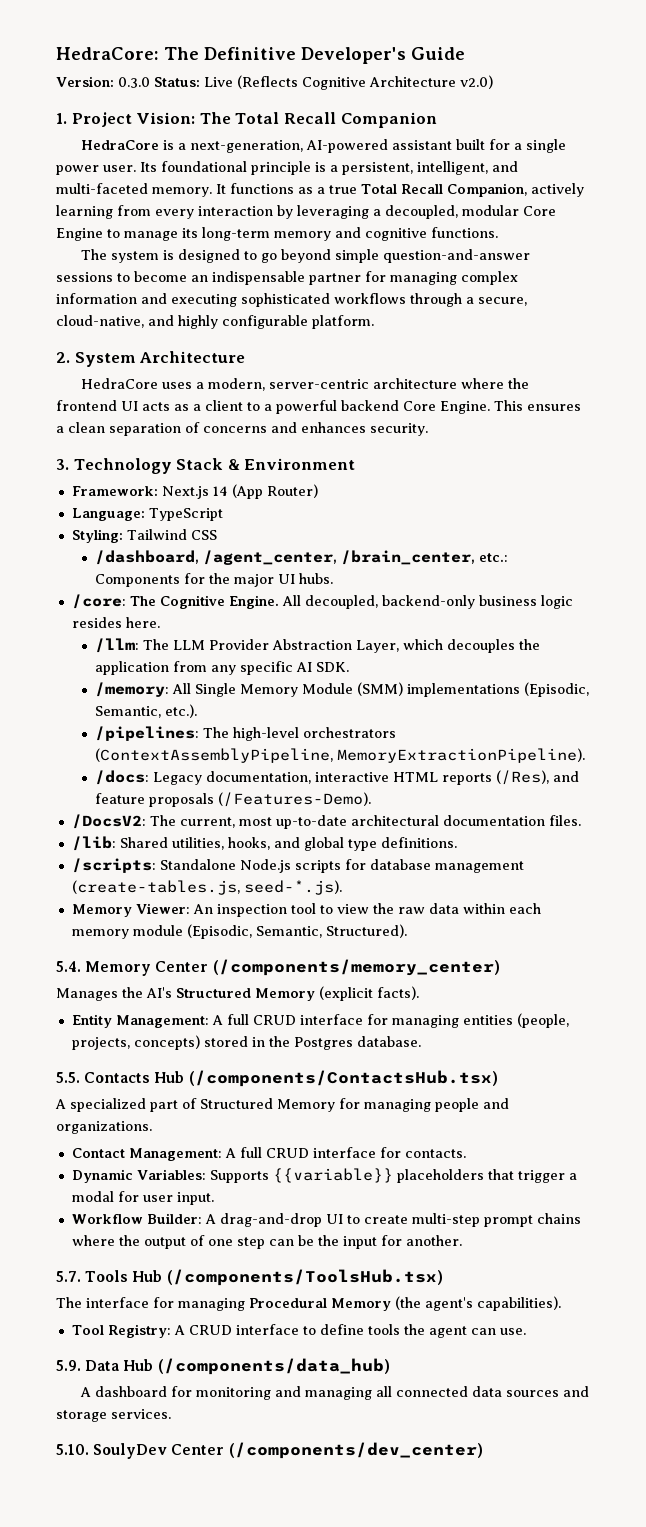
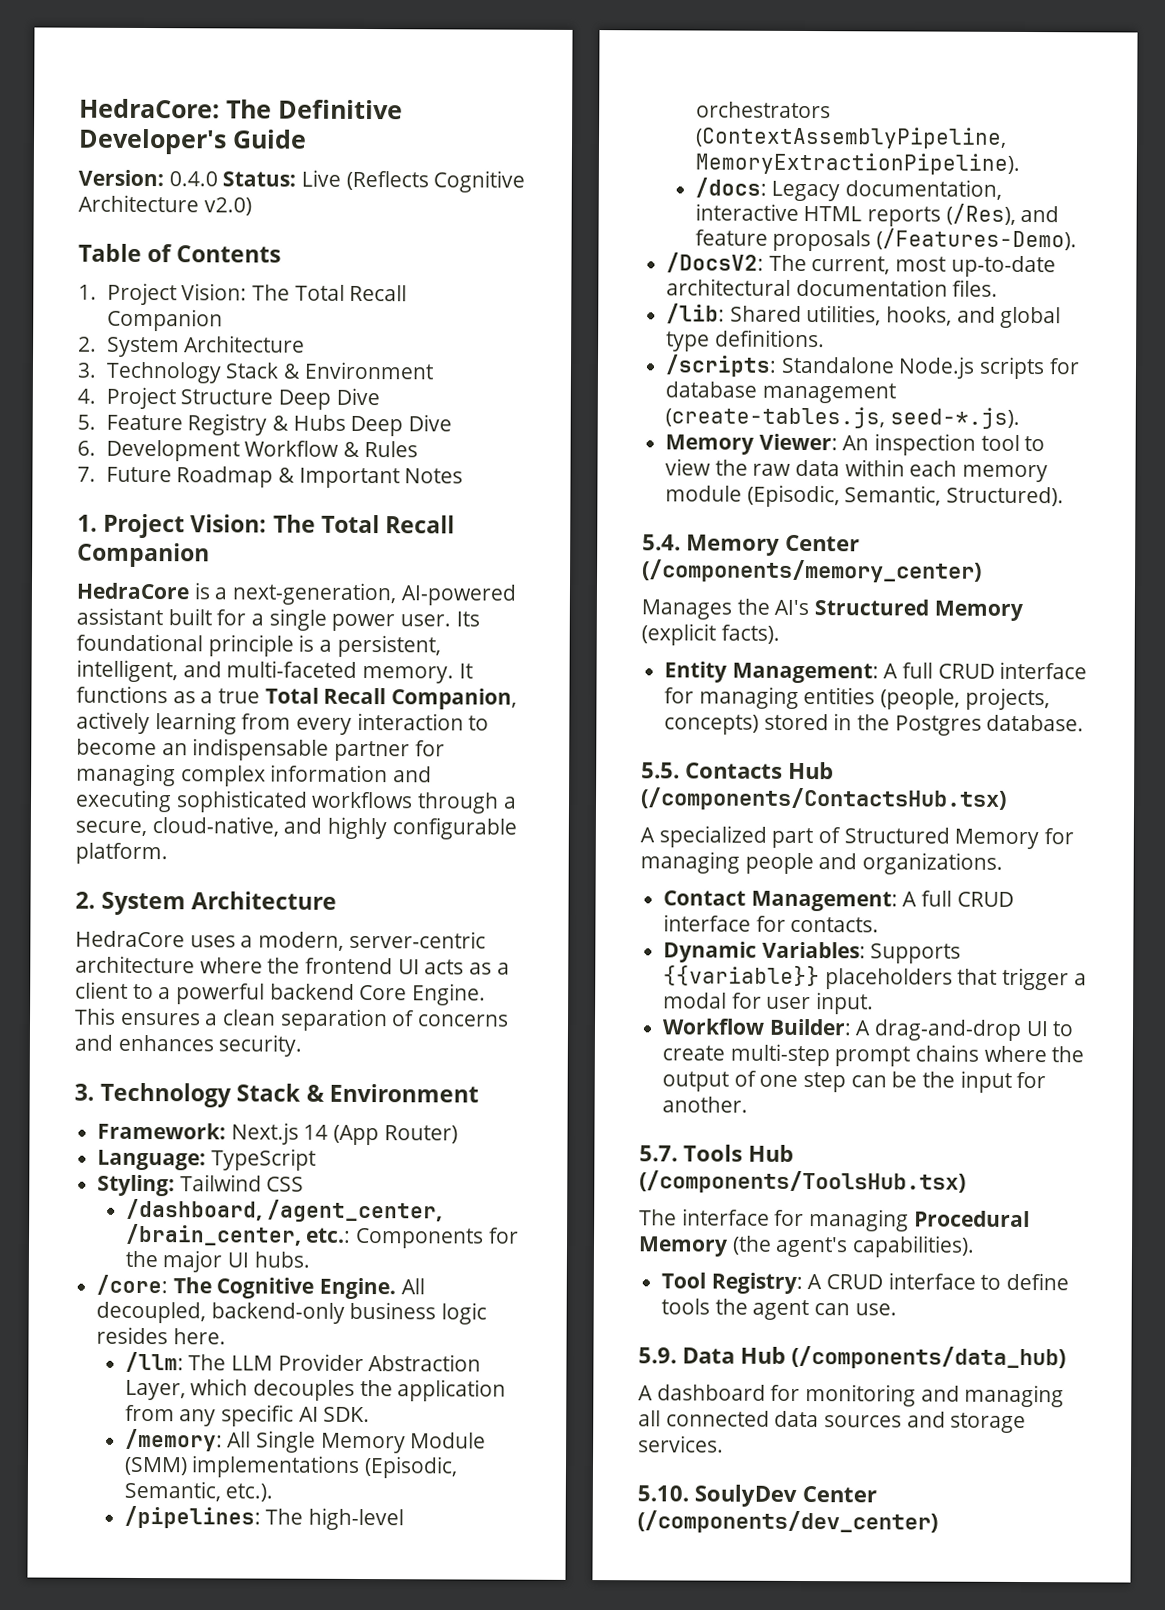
[118,77,150,88] 0.3.0 -> [168,171,218,187] 0.4.0
(493, 82) none -> [78,243,282,263] [78,282,408,306] [106,308,223,332] [78,335,306,358] [77,361,434,384] [77,386,380,410] [77,413,452,437] [77,439,418,462] [77,466,464,489] // Table of Contents // 1. Project Vision: The Total Recall Companion // 2. System Architecture // 3. Technology Stack & Environment // 4. Project Structure Deep Dive // 5. Feature Registry & Hubs Deep Dive // 6. Development Workflow & Rules // 7. Future Roadmap & Important Notes
[277,205,556,219] [56,227,498,241] [80,249,530,263] [56,272,113,282] by leveraging a decoupled, modular Core Engine to manage its long-term memory and cognitive functions. // The system is designed to go beyond simple question-and-answer sessions -> (464, 721) none

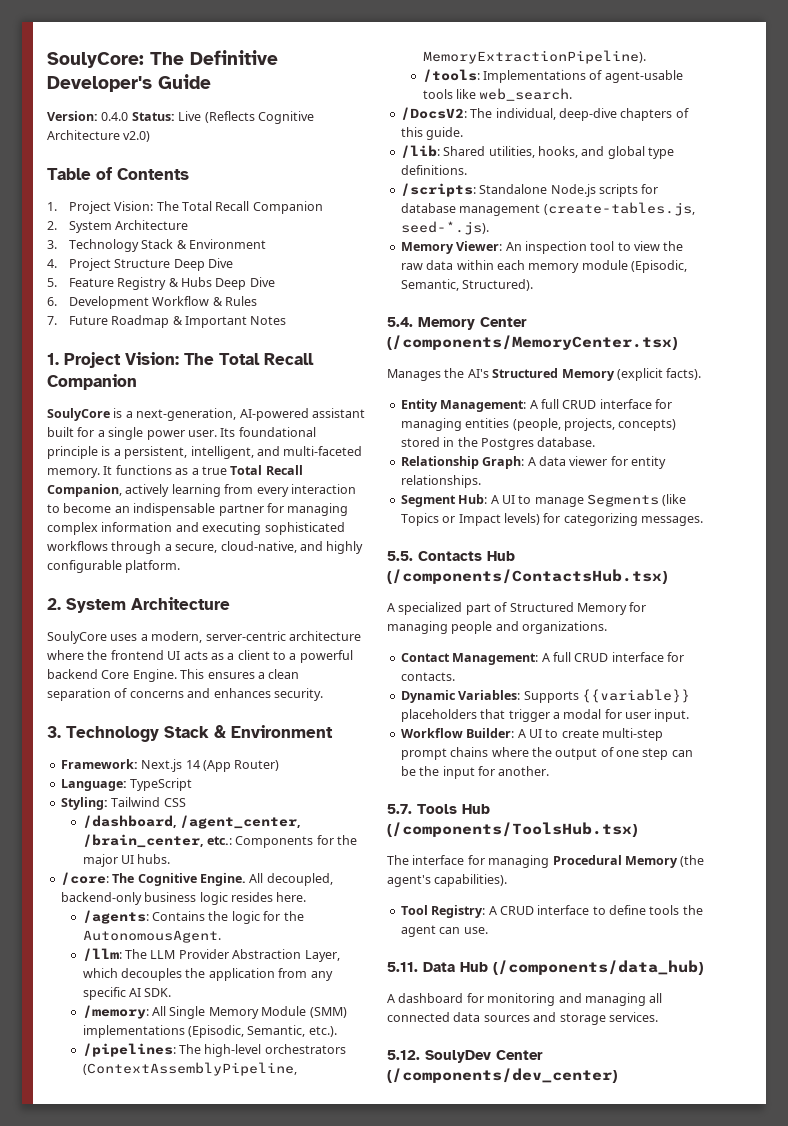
[79,98,220,119] HedraCore: -> [47,52,144,68] SoulyCore:
[76,582,190,600] HedraCore -> [47,408,110,421] SoulyCore
[75,930,185,948] HedraCore -> [47,631,107,644] SoulyCore
(226, 1336) none -> [82,910,304,924] [82,930,221,943] // /agents: Contains the logic for the AutonomousAgent.
[694,177,1002,202] [694,203,1060,227] [694,228,1077,252] [666,252,1056,278] [666,278,999,297] /docs: Legacy documentation, interactive HTML reports (/Res), and feature proposals (/Features-Demo). // /DocsV2: The current, most up-to-date architectural documentation files. -> [422,69,683,83] [422,88,573,101] [400,107,689,121] [400,127,464,140] /tools: Implementations of agent-usable tools like web_search. // /DocsV2: The individual, deep-dive chapters of this guide.
[642,559,982,583] (/components/memory_center) -> [387,335,677,350] (/components/MemoryCenter.tsx)
(1085, 723) none -> [400,456,666,469] [400,475,481,488] [400,494,687,507] [400,513,703,526] // Relationship Graph: A data viewer for entity relationships. // Segment Hub: A UI to manage Segments (like Topics or Impact levels) for categorizing messages.
[874,1019,1023,1041] drag-and-drop -> (526, 733) none
[638,1347,677,1364] 5.9. -> [387,962,418,972] 5.11.
[637,1485,689,1502] 5.10. -> [387,1050,420,1060] 5.12.

